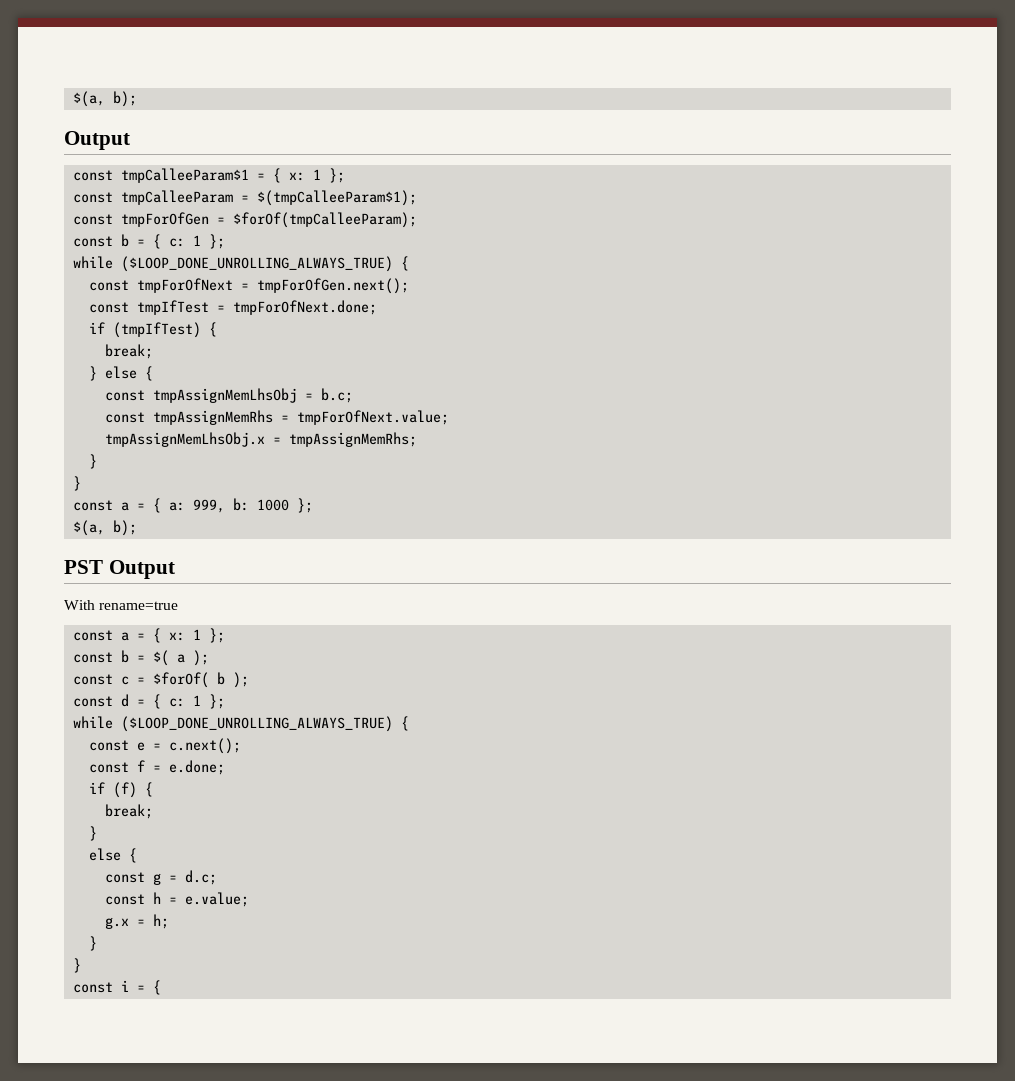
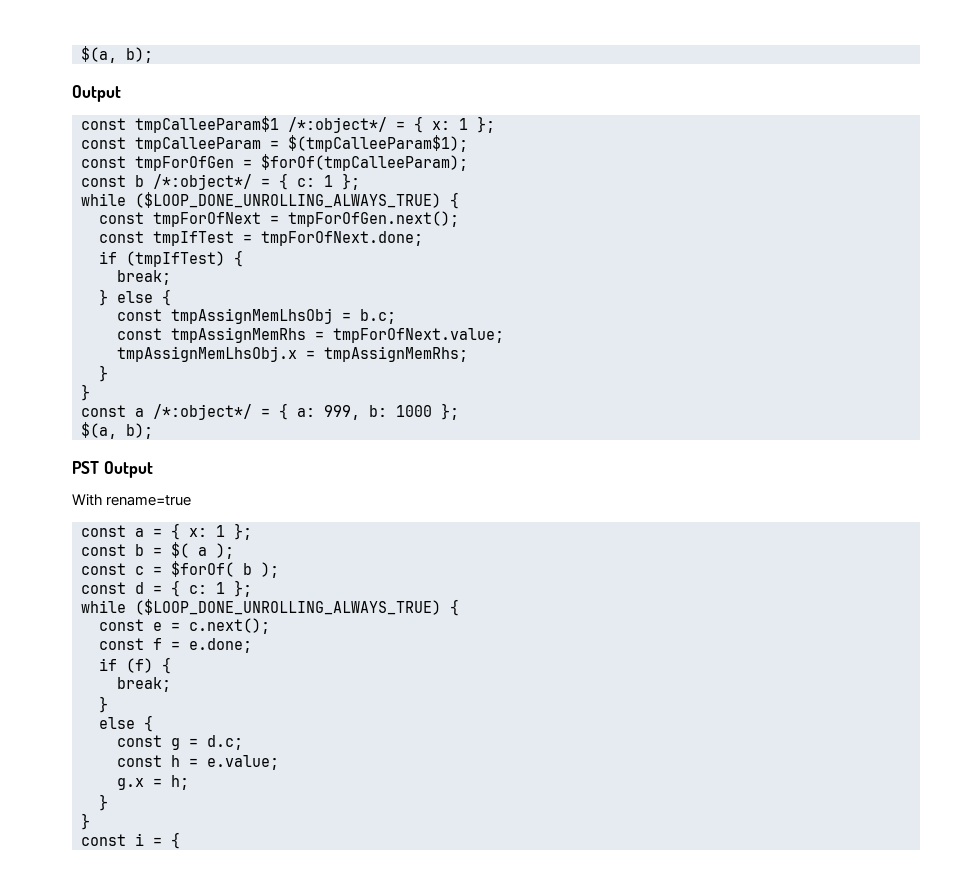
(250, 175) none -> [288,117,387,133] /*:object*/
(130, 240) none -> [153,174,252,190] /*:object*/
(130, 506) none -> [153,404,252,420] /*:object*/

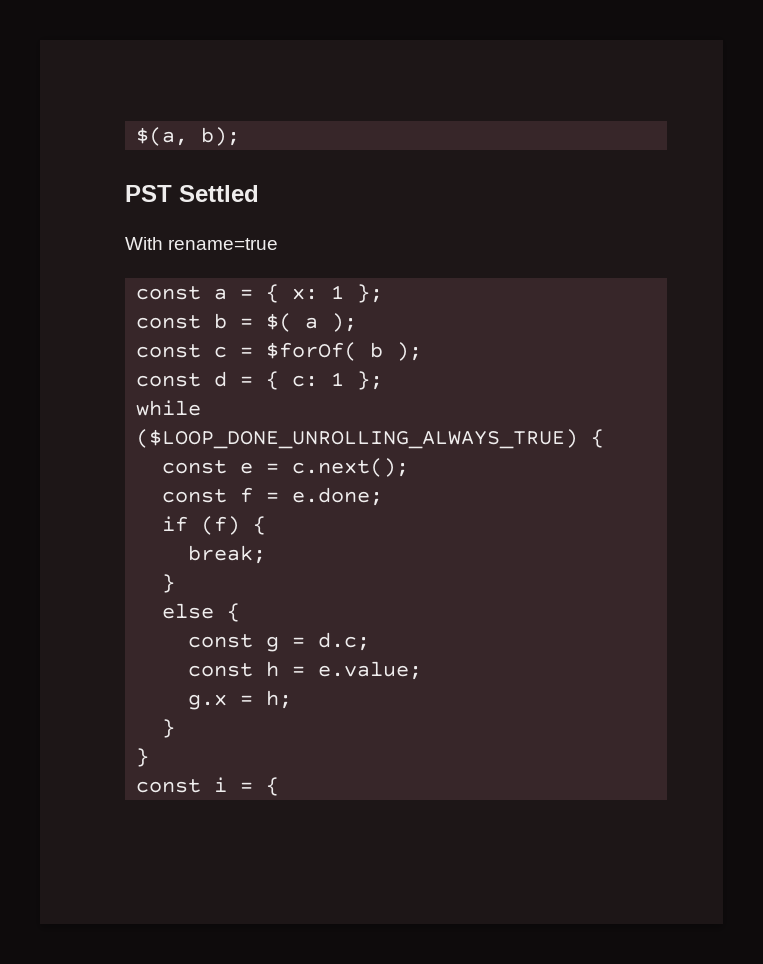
[81,46,153,63] [72,85,121,102] [81,116,495,133] [81,135,468,152] [81,154,468,171] [81,173,360,190] [81,192,459,209] [99,211,459,227] [99,231,423,246] [99,250,243,267] [117,270,171,285] [99,289,171,306] [117,308,396,324] [117,327,504,343] [117,346,468,362] [99,365,108,382] [81,384,90,401] [81,403,459,420] [81,422,153,439] $(a, b); // Output // const tmpCalleeParam$1 /*:object*/ = { x: 1 }; // const tmpCalleeParam = $(tmpCalleeParam$1); // const tmpForOfGen = $forOf(tmpCalleeParam); // const b /*:object*/ = { c: 1 }; // while ($LOOP_DONE_UNROLLING_ALWAYS_TRUE) { // const tmpForOfNext = tmpForOfGen.next(); // const tmpIfTest = tmpForOfNext.done; // if (tmpIfTest) { // break; // } else { // const tmpAssignMemLhsObj = b.c; // const tmpAssignMemRhs = tmpForOfNext.value; // tmpAssignMemLhsObj.x = tmpAssignMemRhs; // } // } // const a /*:object*/ = { a: 999, b: 1000 }; // $(a, b); -> [136,127,241,146] $(a, b);
[103,461,153,478] Output -> [179,185,259,202] Settled

